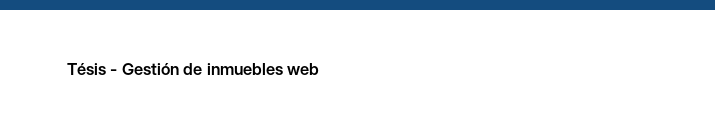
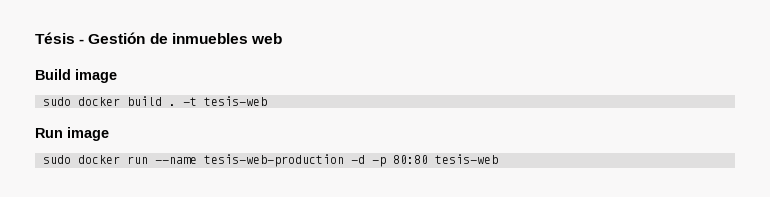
(320, 69) none -> [35,69,117,83] [43,96,268,106] [35,127,109,141] [43,154,499,167] // Build image // sudo docker build . -t tesis-web // Run image // sudo docker run --name tesis-web-production -d -p 80:80 tesis-web

